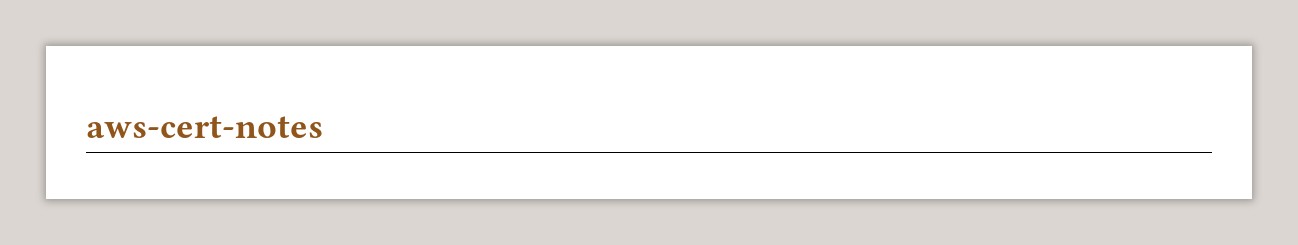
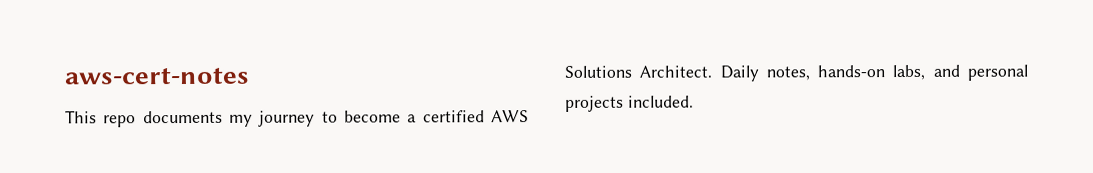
(323, 127) none -> [65,110,529,128] [564,64,1028,82] [565,95,694,112] // This repo documents my journey to become a certified AWS Solutions Architect. Daily notes, hands-on labs, and personal projects included.

